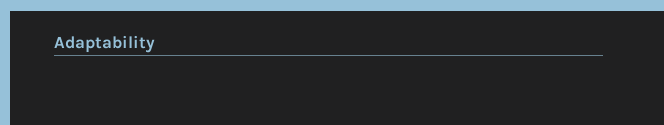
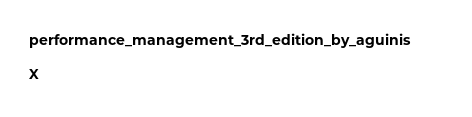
[54,35,155,53] Adaptability -> [29,33,411,48] [29,69,39,79] performance_management_3rd_edition_by_aguinis // X

